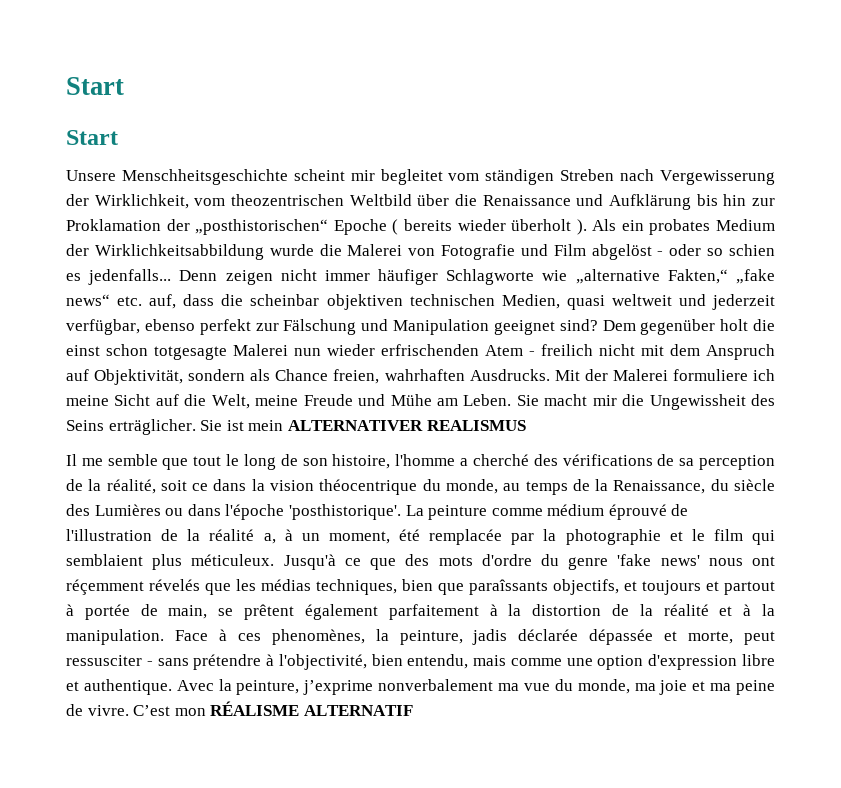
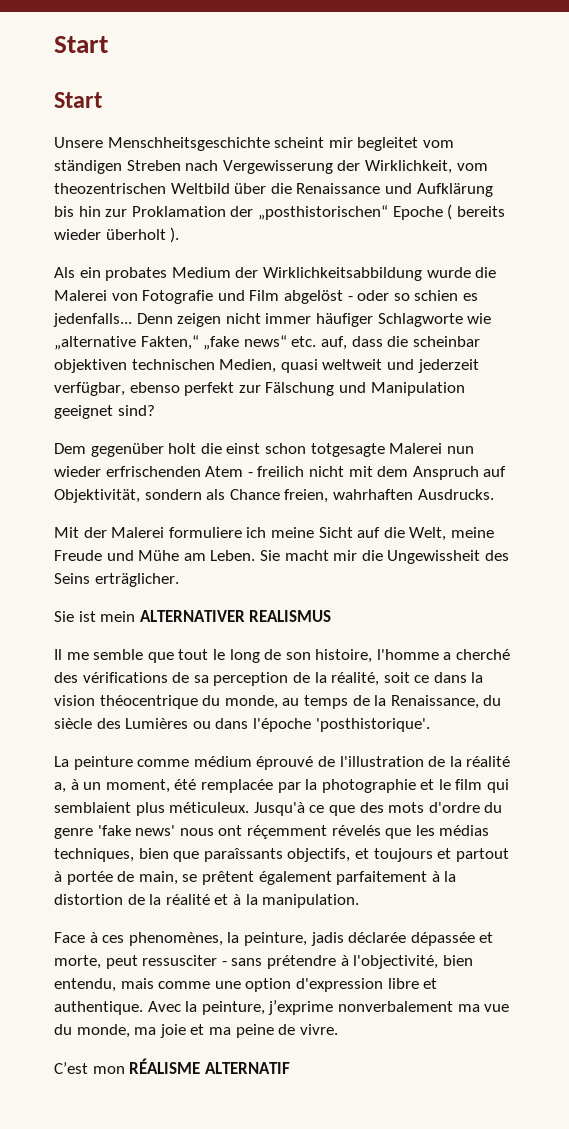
(587, 227) none -> (180, 235) //
(598, 325) none -> (155, 410) //
(550, 375) none -> (494, 494) //
(196, 427) none -> (179, 580) //
(401, 512) none -> (430, 725) //
(164, 637) none -> (360, 901) //
(129, 710) none -> (338, 1029) //

